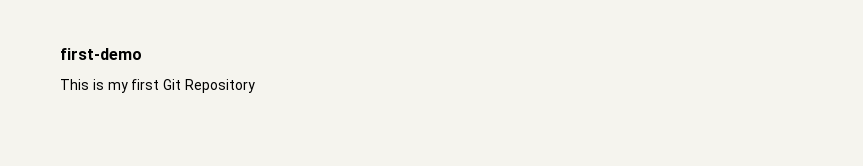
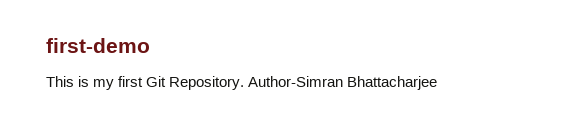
[184,79,255,93] Repository -> [169,76,438,90] Repository. Author-Simran Bhattacharjee

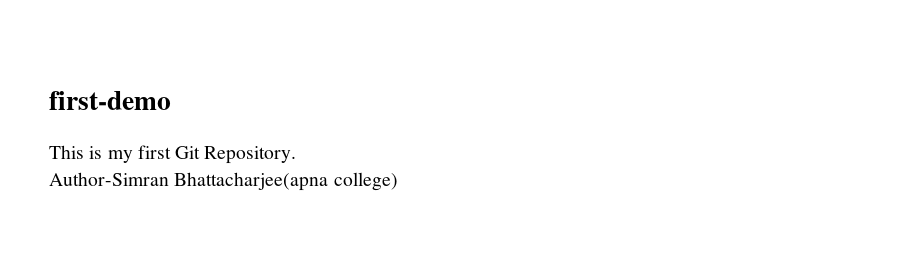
[248,76,438,90] Author-Simran Bhattacharjee -> [49,172,398,191] // Author-Simran Bhattacharjee(apna college)

